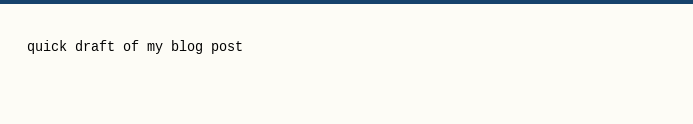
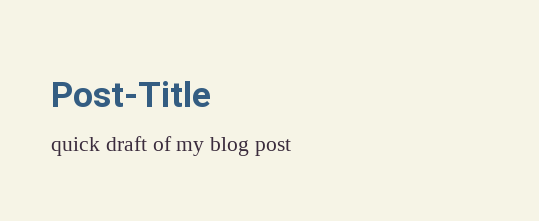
(27, 47) none -> [51,81,211,107] Post-Title //

